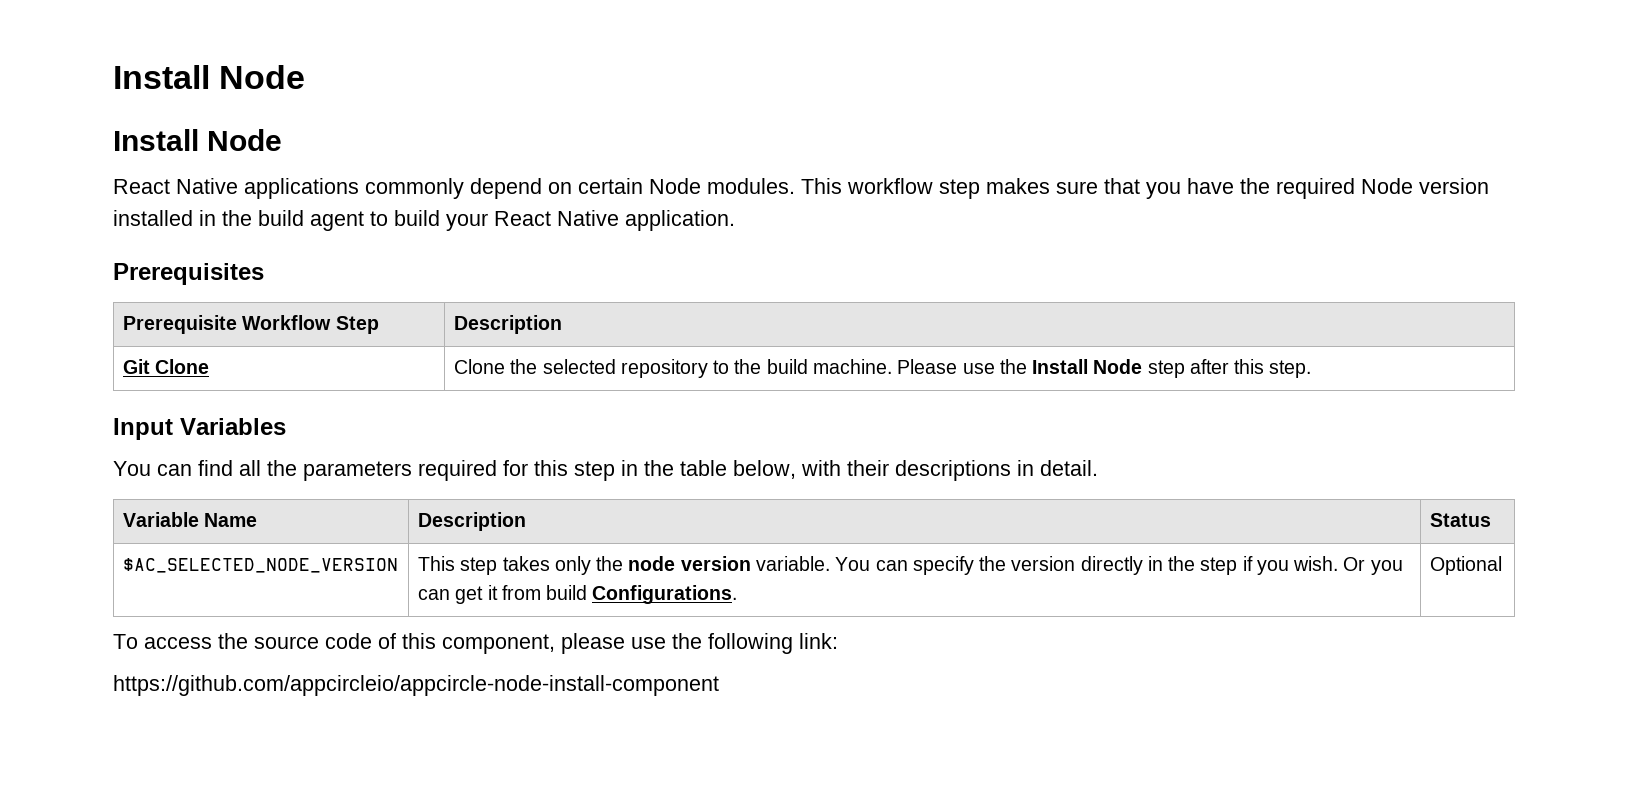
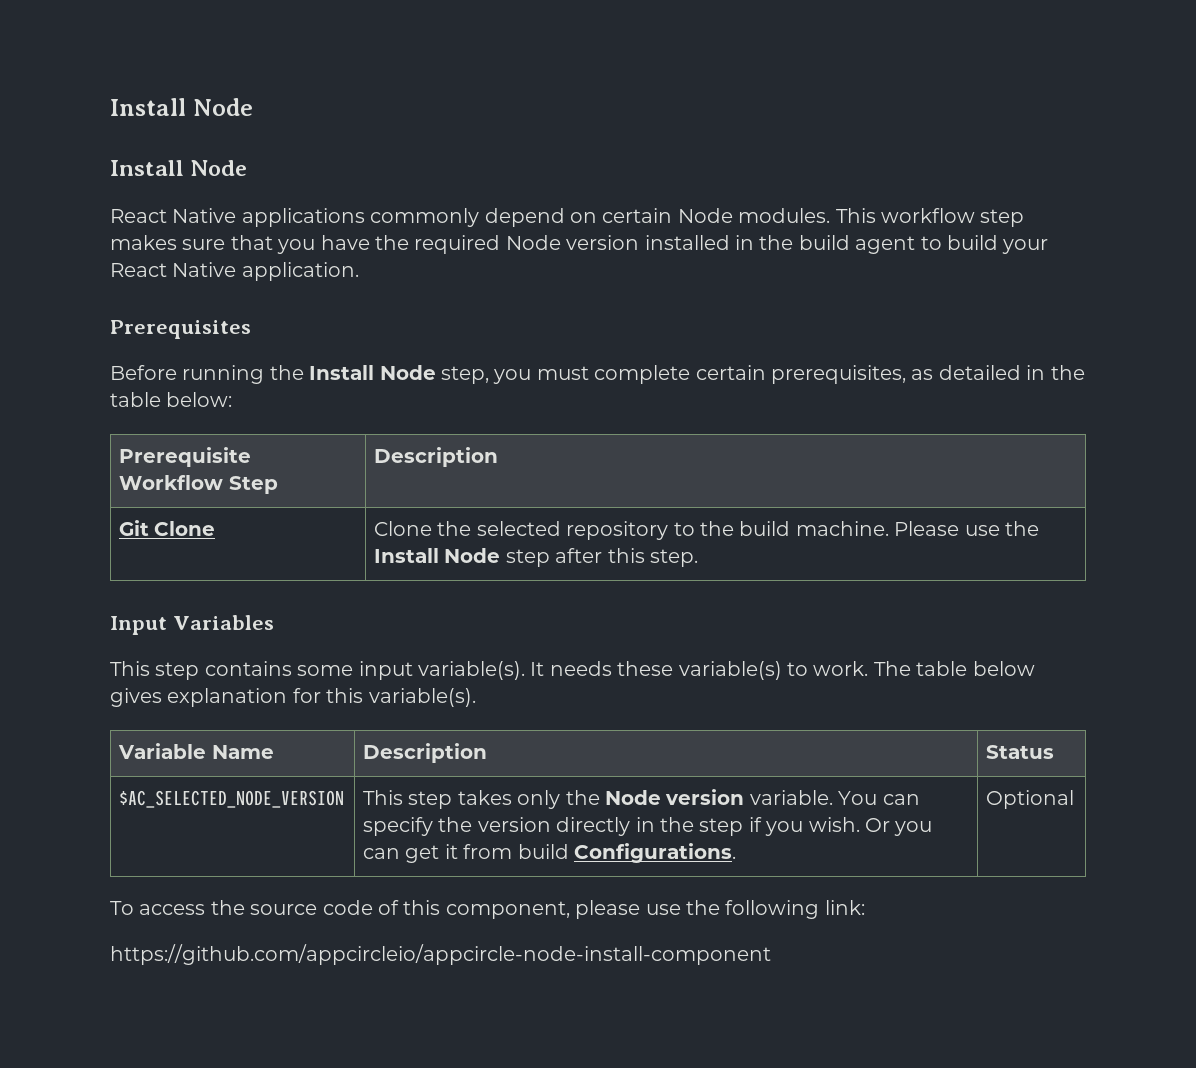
(264, 274) none -> [110,365,1085,384] [110,392,233,407] // Before running the Install Node step, you must complete certain prerequisites, as detailed in the table below:
[113,460,1098,481] You can find all the parameters required for this step in the table below, with their descriptions in detail. -> [110,661,1035,680] [110,688,476,707] This step contains some input variable(s). It needs these variable(s) to work. The table below gives explanation for this variable(s).
[628,556,676,571] node -> [605,790,662,805] Node

